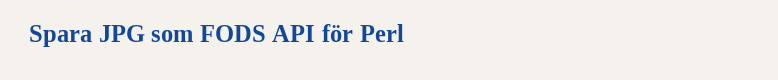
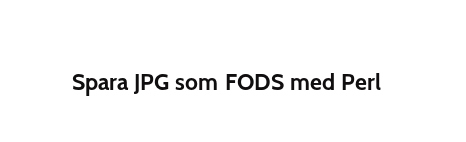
[272,24,354,42] API för -> [289,73,335,90] med

